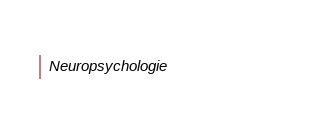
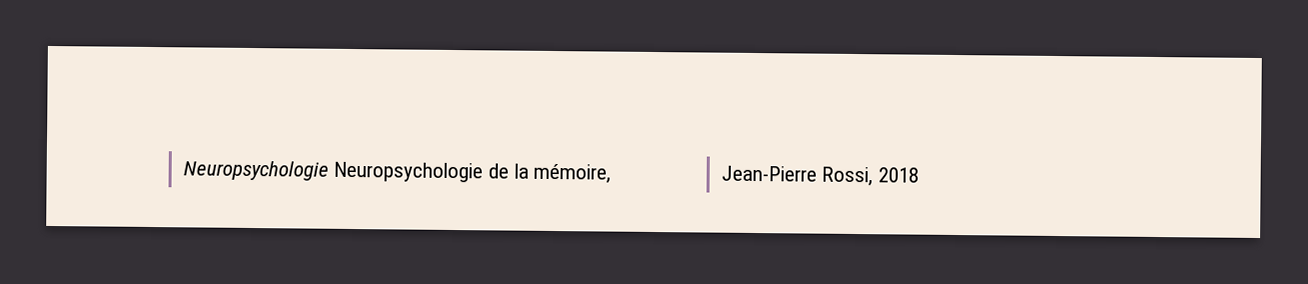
[49,60,168,74] Neuropsychologie -> [182,160,920,187] Neuropsychologie Neuropsychologie de la mémoire, Jean-Pierre Rossi, 2018

